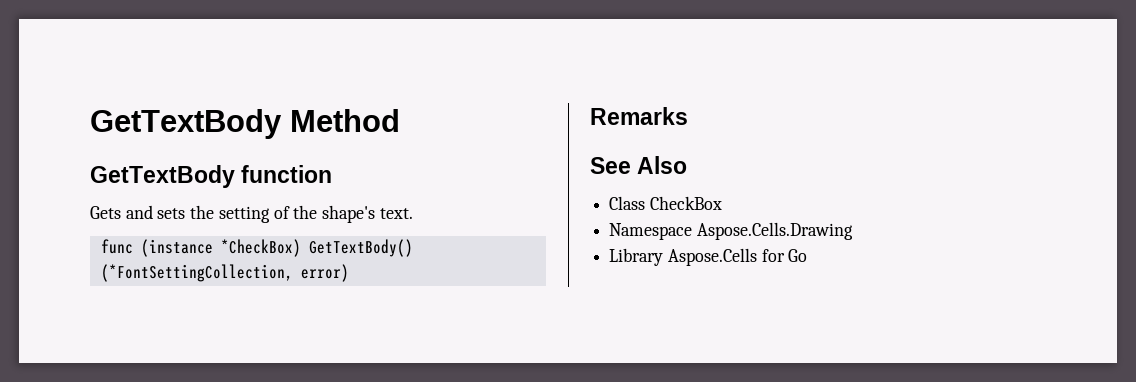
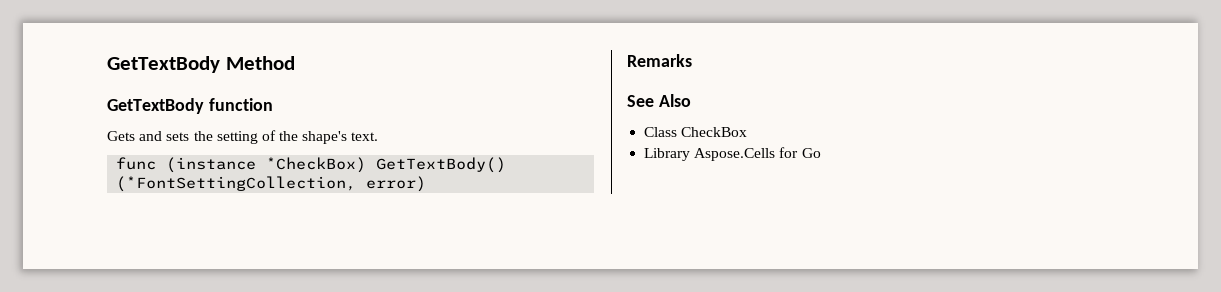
[609,222,853,240] // Namespace Aspose.Cells.Drawing -> (748, 132) none

